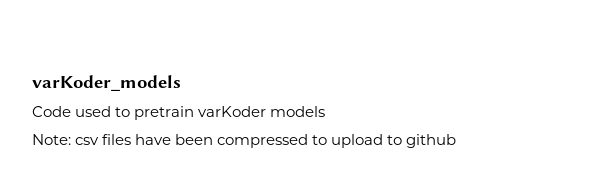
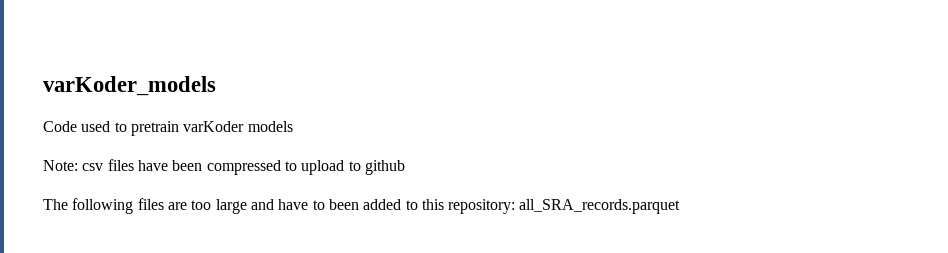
(457, 141) none -> [43,198,681,214] // The following files are too large and have to been added to this repository: all_SRA_records.parquet

